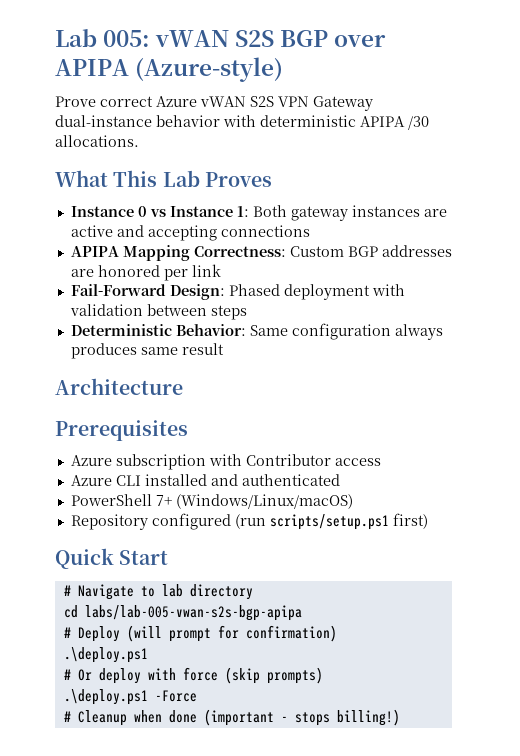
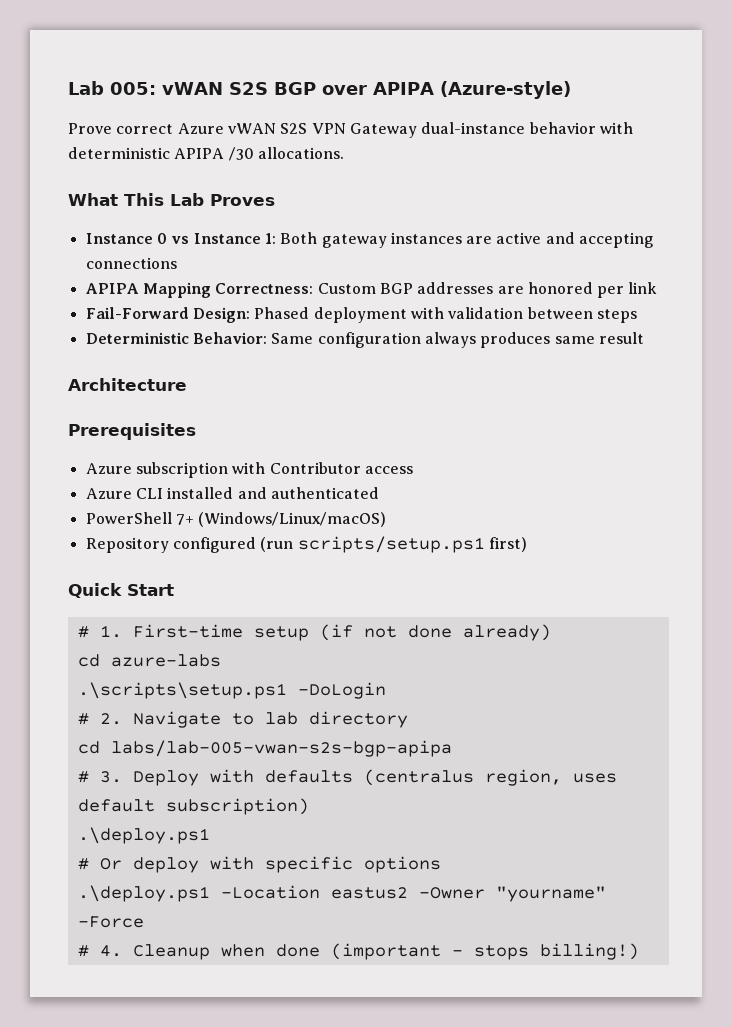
(71, 590) none -> [99,624,551,641] [77,654,221,667] [77,682,386,699] [77,713,122,725] 1. First-time setup (if not done already) // cd azure-labs // .\scripts\setup.ps1 -DoLogin // # 2.
[77,625,337,642] Deploy (will prompt for confirmation) -> [99,769,617,786] [77,798,309,815] 3. Deploy with defaults (centralus region, uses default subscription)
[182,667,323,684] [63,689,148,705] force (skip prompts) // .\deploy.ps1 -> [264,856,441,873] [77,885,606,902] specific options // .\deploy.ps1 -Location eastus2 -Owner "yourname"
(71, 716) none -> [99,945,122,957] 4.

